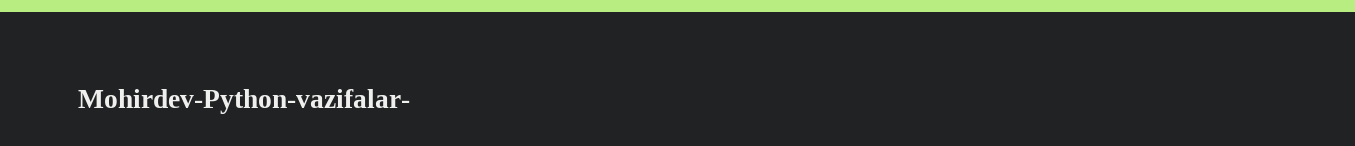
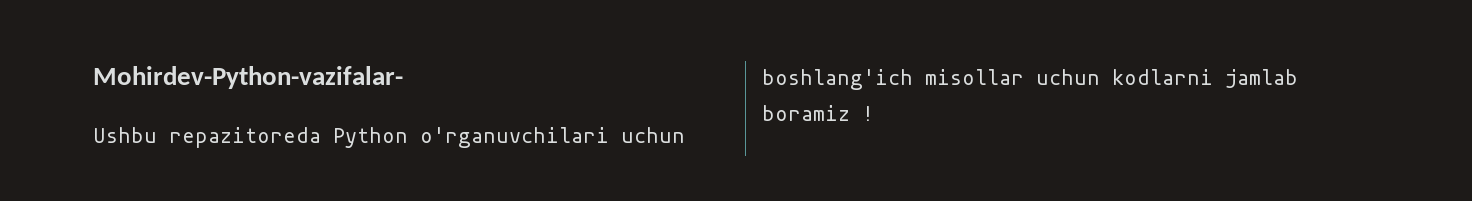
(410, 101) none -> [93,127,685,148] [762,69,1298,90] [762,105,874,121] // Ushbu repazitoreda Python o'rganuvchilari uchun boshlang'ich misollar uchun kodlarni jamlab boramiz !

